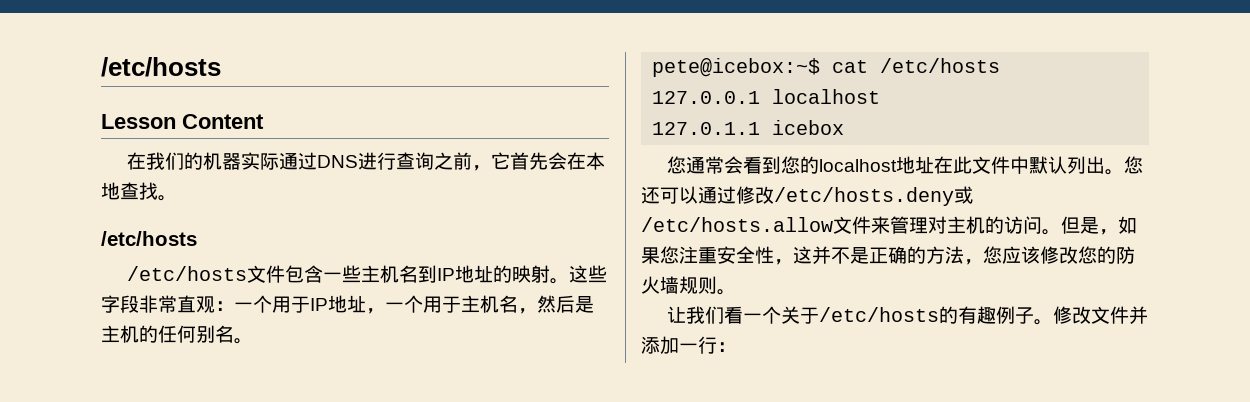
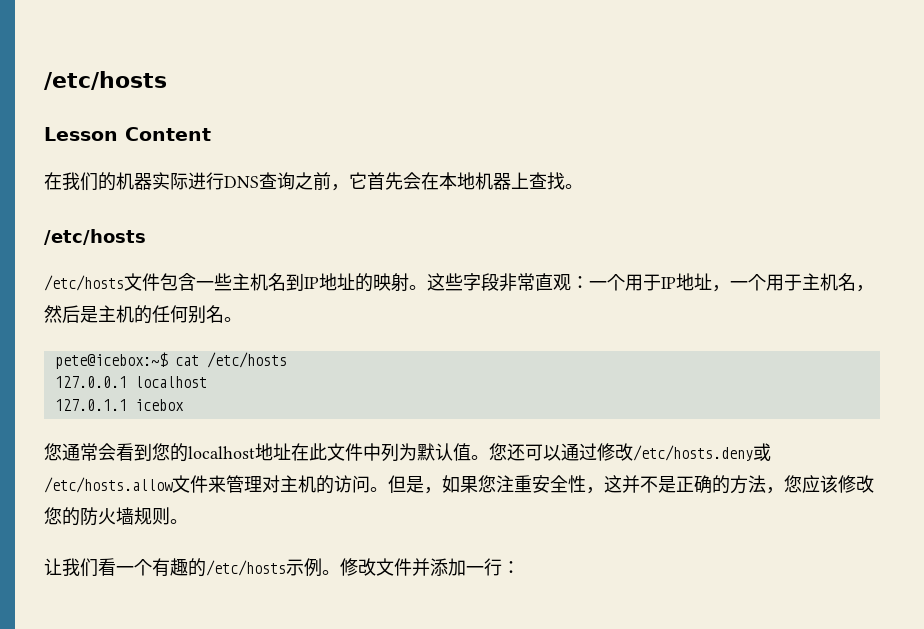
[279,152,397,170] 通过DNS进行 -> [188,172,259,190] 进行DNS
(120, 191) none -> [475,172,529,190] 机器上
[1029,156,1106,174] 默认列出 -> [381,443,471,462] 列为默认值
[781,306,1035,324] 关于/etc/hosts的有趣例子 -> [152,558,322,577] 有趣的/etc/hosts示例

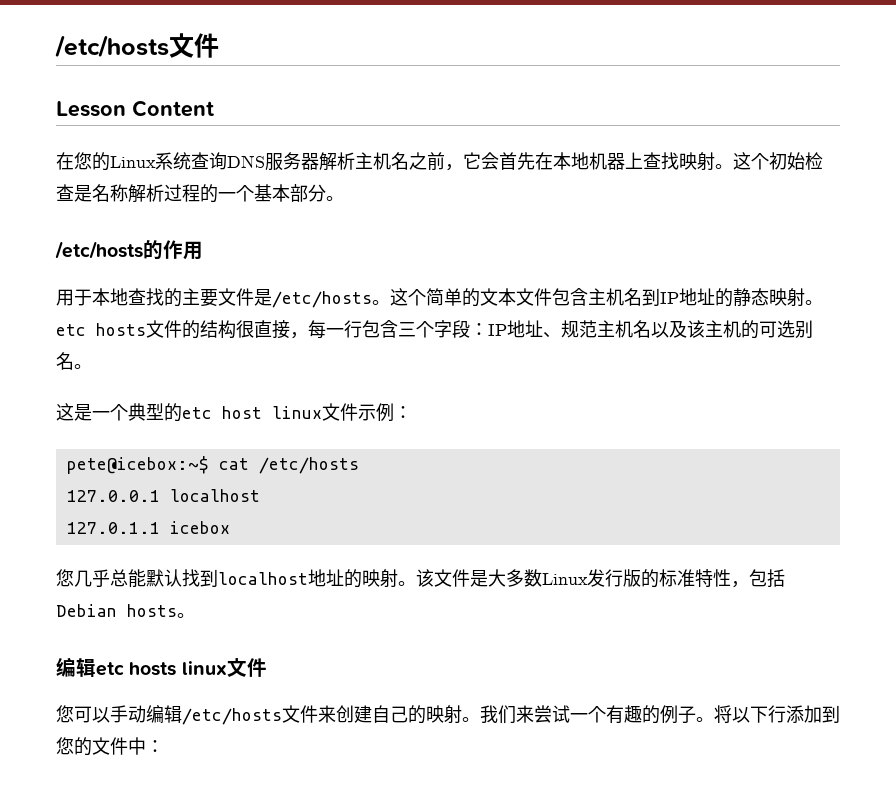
[44,71,167,90] /etc/hosts -> [55,33,219,58] /etc/hosts文件
[62,172,295,191] 我们的机器实际进行DNS查询 -> [74,152,409,171] 您的Linux系统查询DNS服务器解析主机名
[367,172,421,190] 首先会 -> [481,152,535,170] 会首先
[565,184,583,189] [44,229,146,245] [44,275,124,291] 。 // /etc/hosts // /etc/hosts -> [679,152,823,171] [56,184,344,203] [55,240,203,260] [56,288,516,308] 映射。这个初始检查是名称解析过程的一个基本部分。 // /etc/hosts的作用 // 用于本地查找的主要文件是/etc/hosts。这个简单的文本
[196,273,232,291] 一些 -> (588, 297) none
[373,273,874,292] [44,305,242,324] 映射。这些字段非常直观：一个用于IP地址，一个用于主机名，然后是主机的任何别名。 -> [733,288,823,307] [56,320,813,339] [56,352,92,370] [56,403,412,422] 静态映射。etc hosts文件的结构很直接，每一行包含三个字段：IP地址、规范主机名以及该主机的可选别名。 // 这是一个典型的etc host linux文件示例：
[62,443,771,462] [44,475,874,494] [44,507,188,526] [44,558,502,577] 通常会看到您的localhost地址在此文件中列为默认值。您还可以通过修改/etc/hosts.deny或/etc/hosts.allow文件来管理对主机的访问。但是，如果您注重安全性，这并不是正确的方法，您应该修改您的防火墙规则。 // 让我们看一个有趣的/etc/hosts示例。修改文件并添加一行 -> [74,569,785,588] [56,604,195,618] [56,657,267,677] [56,705,840,725] [56,737,146,756] 几乎总能默认找到localhost地址的映射。该文件是大多数Linux发行版的标准特性，包括Debian hosts。 // 编辑etc hosts linux文件 // 您可以手动编辑/etc/hosts文件来创建自己的映射。我们来尝试一个有趣的例子。将以下行添加到您的文件中

